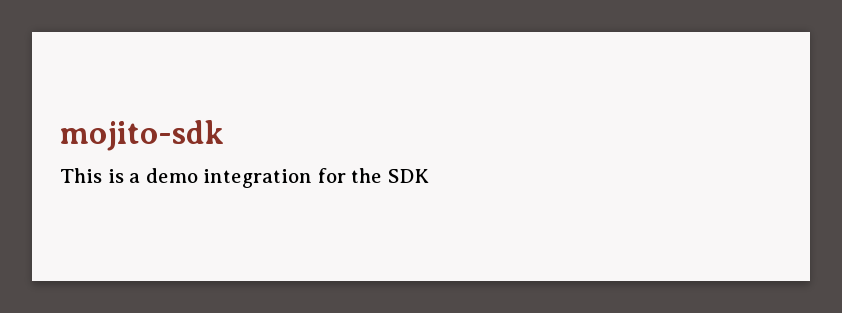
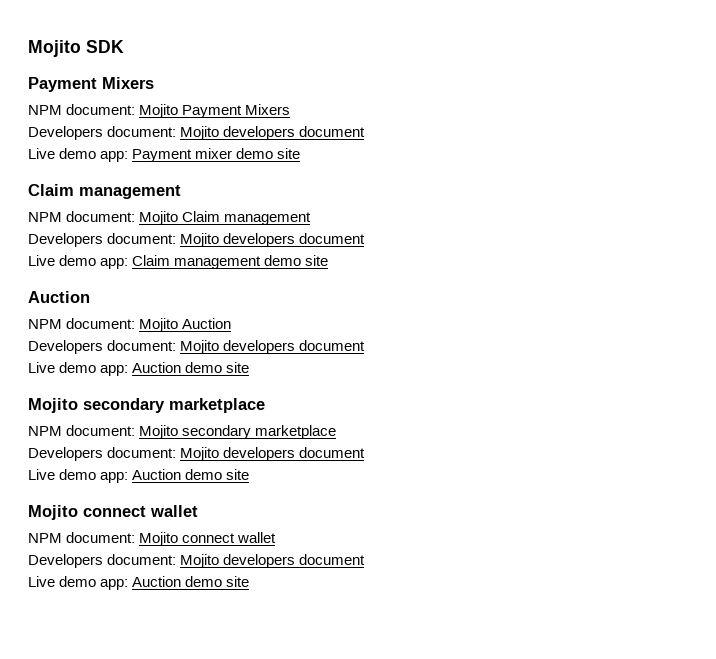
[60,120,224,151] [60,168,429,188] mojito-sdk // This is a demo integration for the SDK -> [28,40,124,57] [28,77,154,92] [28,104,291,118] [28,126,366,140] [28,148,301,162] [28,184,181,199] [28,211,312,225] [28,233,366,247] [28,255,329,269] [28,291,90,303] [28,318,232,332] [28,340,366,354] [28,362,250,376] [28,398,265,413] [28,425,337,439] [28,447,366,461] [28,469,250,483] [28,505,198,520] [28,532,277,546] [28,554,366,568] [28,576,250,590] Mojito SDK // Payment Mixers // NPM document: Mojito Payment Mixers // Developers document: Mojito developers document // Live demo app: Payment mixer demo site // Claim management // NPM document: Mojito Claim management // Developers document: Mojito developers document // Live demo app: Claim management demo site // Auction // NPM document: Mojito Auction // Developers document: Mojito developers document // Live demo app: Auction demo site // Mojito secondary marketplace // NPM document: Mojito secondary marketplace // Developers document: Mojito developers document // Live demo app: Auction demo site // Mojito connect wallet // NPM document: Mojito connect wallet // Developers document: Mojito developers document // Live demo app: Auction demo site

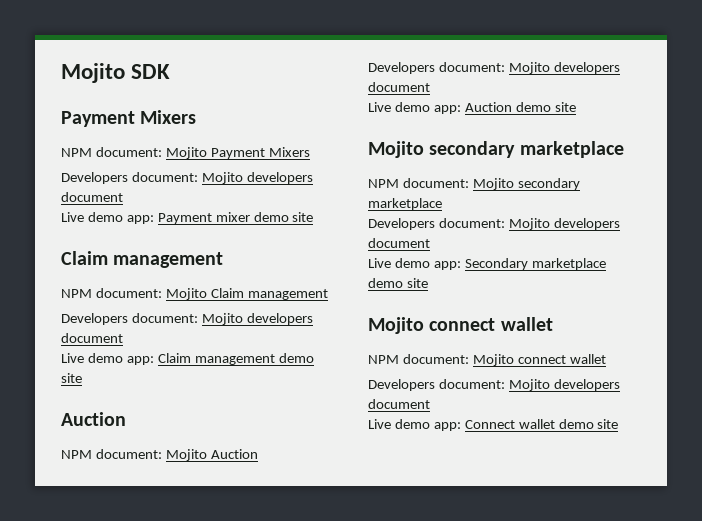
[132,469,182,480] Auction -> [464,258,606,270] Secondary marketplace
[132,576,182,587] Auction -> [464,419,555,429] Connect wallet

